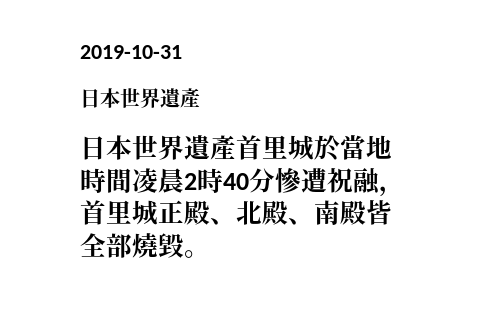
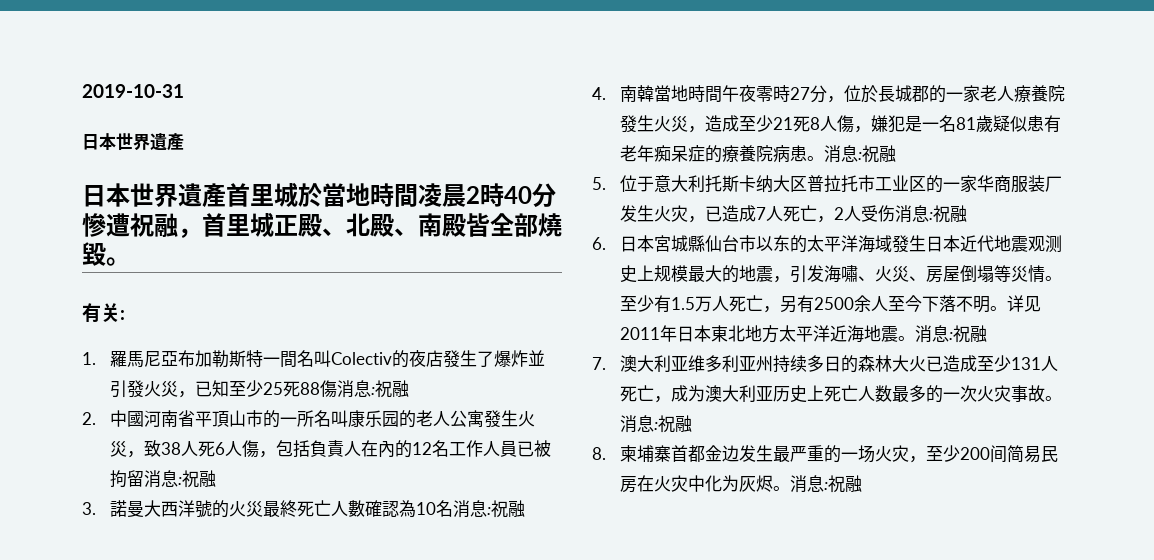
(210, 254) none -> [82,303,125,322] [82,350,546,368] [110,380,410,398] [82,410,536,428] [110,440,552,458] [110,470,217,488] [82,500,526,518] [592,85,1066,103] [620,115,1062,133] [620,145,897,163] [592,175,1063,193] [620,205,968,223] [592,235,1063,253] [620,265,1063,283] [620,295,1042,313] [620,325,988,343] [592,355,1059,373] [620,385,1063,403] [620,415,693,433] [592,445,1059,463] [620,475,863,493] // 有关: // 1.羅馬尼亞布加勒斯特一間名叫Colectiv的夜店發生了爆炸並引發火災，已知至少25死88傷消息:祝融 // 2.中國河南省平頂山市的一所名叫康乐园的老人公寓發生火災，致38人死6人傷，包括負責人在內的12名工作人員已被拘留消息:祝融 // 3.諾曼大西洋號的火災最終死亡人數確認為10名消息:祝融 // 4.南韓當地時間午夜零時27分，位於長城郡的一家老人療養院發生火災，造成至少21死8人傷，嫌犯是一名81歲疑似患有老年痴呆症的療養院病患。消息:祝融 // 5.位于意大利托斯卡纳大区普拉托市工业区的一家华商服装厂发生火灾，已造成7人死亡，2人受伤消息:祝融 // 6.日本宮城縣仙台市以东的太平洋海域發生日本近代地震观测史上规模最大的地震，引发海嘯、火災、房屋倒塌等災情。至少有1.5万人死亡，另有2500余人至今下落不明。详见2011年日本東北地方太平洋近海地震。消息:祝融 // 7.澳大利亚维多利亚州持续多日的森林大火已造成至少131人死亡，成为澳大利亚历史上死亡人数最多的一次火灾事故。消息:祝融 // 8.柬埔寨首都金边发生最严重的一场火灾，至少200间简易民房在火灾中化为灰烬。消息:祝融

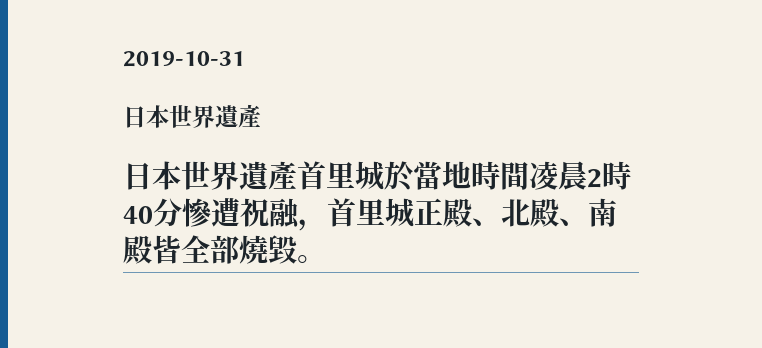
[82,303,125,322] [82,350,546,368] [110,380,410,398] [82,410,536,428] [110,440,552,458] [110,470,217,488] [82,500,526,518] [592,85,1066,103] [620,115,1062,133] [620,145,897,163] [592,175,1063,193] [620,205,968,223] [592,235,1063,253] [620,265,1063,283] [620,295,1042,313] [620,325,988,343] [592,355,1059,373] [620,385,1063,403] [620,415,693,433] [592,445,1059,463] [620,475,863,493] // 有关: // 1.羅馬尼亞布加勒斯特一間名叫Colectiv的夜店發生了爆炸並引發火災，已知至少25死88傷消息:祝融 // 2.中國河南省平頂山市的一所名叫康乐园的老人公寓發生火災，致38人死6人傷，包括負責人在內的12名工作人員已被拘留消息:祝融 // 3.諾曼大西洋號的火災最終死亡人數確認為10名消息:祝融 // 4.南韓當地時間午夜零時27分，位於長城郡的一家老人療養院發生火災，造成至少21死8人傷，嫌犯是一名81歲疑似患有老年痴呆症的療養院病患。消息:祝融 // 5.位于意大利托斯卡纳大区普拉托市工业区的一家华商服装厂发生火灾，已造成7人死亡，2人受伤消息:祝融 // 6.日本宮城縣仙台市以东的太平洋海域發生日本近代地震观测史上规模最大的地震，引发海嘯、火災、房屋倒塌等災情。至少有1.5万人死亡，另有2500余人至今下落不明。详见2011年日本東北地方太平洋近海地震。消息:祝融 // 7.澳大利亚维多利亚州持续多日的森林大火已造成至少131人死亡，成为澳大利亚历史上死亡人数最多的一次火灾事故。消息:祝融 // 8.柬埔寨首都金边发生最严重的一场火灾，至少200间简易民房在火灾中化为灰烬。消息:祝融 -> (326, 259) none

